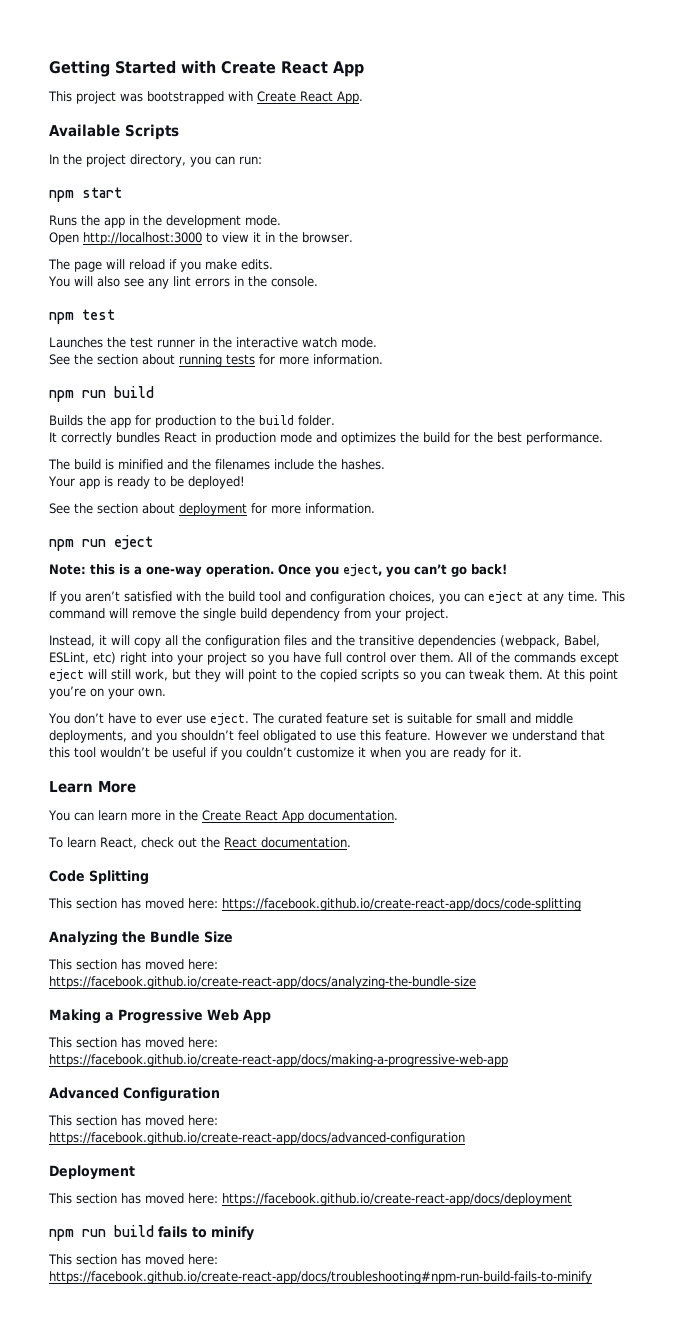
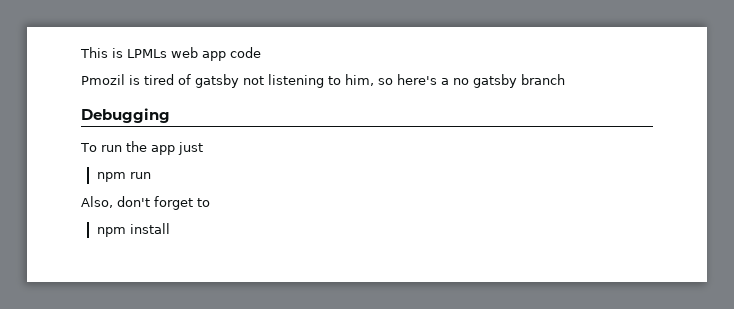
[49,60,364,77] [48,91,363,104] [49,124,179,140] [49,154,262,167] [49,187,122,202] [49,215,281,228] [49,232,353,245] [48,259,273,272] [48,276,318,289] [49,309,115,324] [49,337,377,348] [49,354,383,367] [49,386,154,402] [49,415,335,428] [49,432,603,445] [48,459,385,470] [48,476,245,489] [49,503,375,516] [49,535,153,551] [49,564,507,577] [49,591,625,604] [49,608,449,621] [49,635,600,648] [49,652,619,665] [49,669,618,682] [49,686,166,699] [48,713,573,726] [49,730,605,743] [49,747,522,760] [49,781,136,793] [48,810,398,823] [48,837,351,849] [49,870,149,885] [48,898,581,911] [49,931,233,946] [48,959,218,970] [49,976,476,989] [49,1009,271,1024] [48,1037,218,1048] [49,1054,508,1067] [49,1087,220,1102] [48,1115,218,1126] [49,1132,465,1145] [49,1165,135,1180] [48,1193,572,1206] [49,1225,254,1241] [48,1254,218,1265] [49,1271,592,1284] Getting Started with Create React App // This project was bootstrapped with Create React App. // Available Scripts // In the project directory, you can run: // npm start // Runs the app in the development mode. // Open http://localhost:3000 to view it in the browser. // The page will reload if you make edits. // You will also see any lint errors in the console. // npm test // Launches the test runner in the interactive watch mode. // See the section about running tests for more information. // npm run build // Builds the app for production to the build folder. // It correctly bundles React in production mode and optimizes the build for the best performance. // The build is minified and the filenames include the hashes. // Your app is ready to be deployed! // See the section about deployment for more information. // npm run eject // Note: this is a one-way operation. Once you eject, you can’t go back! // If you aren’t satisfied with the build tool and configuration choices, you can eject at any time. This command will remove the single build dependency from your project. // Instead, it will copy all the configuration files and the transitive dependencies (webpack, Babel, ESLint, etc) right into your project so you have full control over them. All of the commands except eject will still work, but they will point to the copied scripts so you can tweak them. At this point you’re on your own. // You don’t have to ever use eject. The curated feature set is suitable for small and middle deployments, and you shouldn’t feel obligated to use this feature. However we understand that this tool wouldn’t be useful if you couldn’t customize it when you are ready for it. // Learn More // You can learn more in the Create React App documentation. // To learn React, check out the React documentation. // Code Splitting // This section has moved here: https://facebook.github.io/create-react-app/docs/code-splitting // Analyzing the Bundle Size // This section has moved here: https://facebook.github.io/create-react-app/docs/analyzing-the-bundle-size // Making a Progressive Web App // This section has moved here: https://facebook.github.io/create-react-app/docs/making-a-progressive-web-app // Advanced Configuration // This section has moved here: https://facebook.github.io/create-react-app/docs/advanced-configuration // Deployment // This section has moved here: https://facebook.github.io/create-react-app/docs/deployment // npm run build fails to minify // This section has moved here: https://facebook.github.io/create-react-app/docs/troubleshooting#npm-run-build-fails-to-minify -> [80,47,261,61] [81,74,565,88] [81,108,170,123] [80,141,203,155] [96,172,151,182] [81,196,210,210] [96,223,170,237] This is LPMLs web app code // Pmozil is tired of gatsby not listening to him, so here's a no gatsby branch // Debugging // To run the app just // npm run // Also, don't forget to // npm install

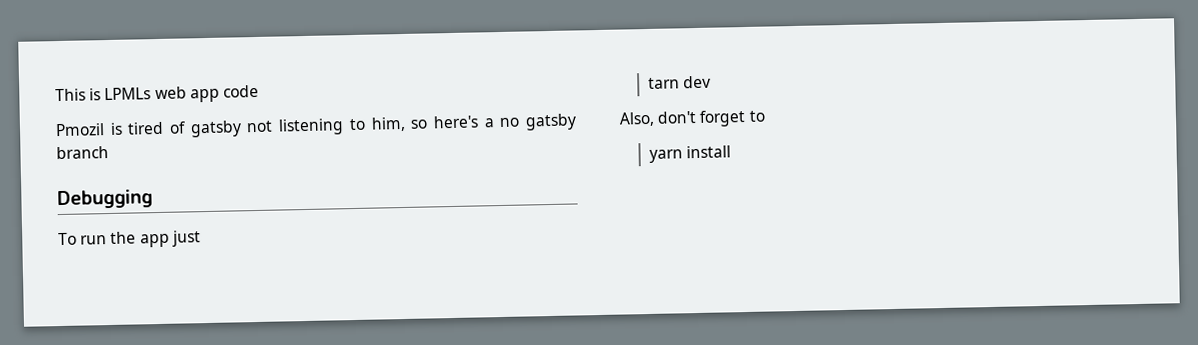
[96,172,151,182] npm run -> [647,75,712,89] tarn dev
[96,227,126,237] npm -> [648,149,683,163] yarn

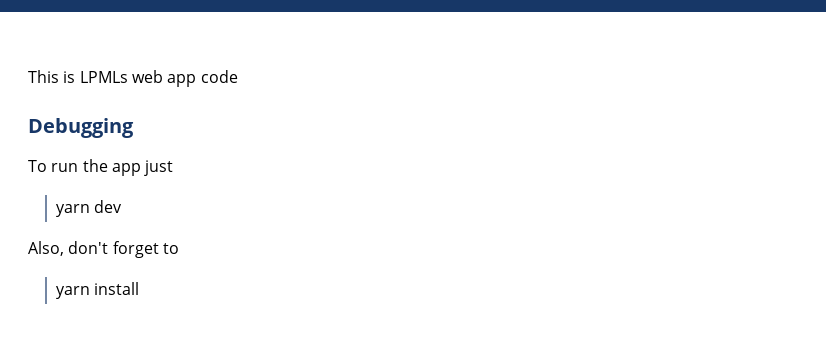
[55,113,577,138] [56,146,109,160] // Pmozil is tired of gatsby not listening to him, so here's a no gatsby branch -> (238, 76) none
[647,77,680,89] tarn -> [56,204,91,217] yarn

